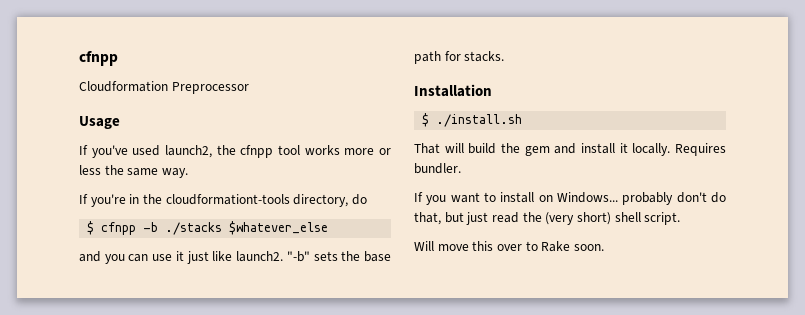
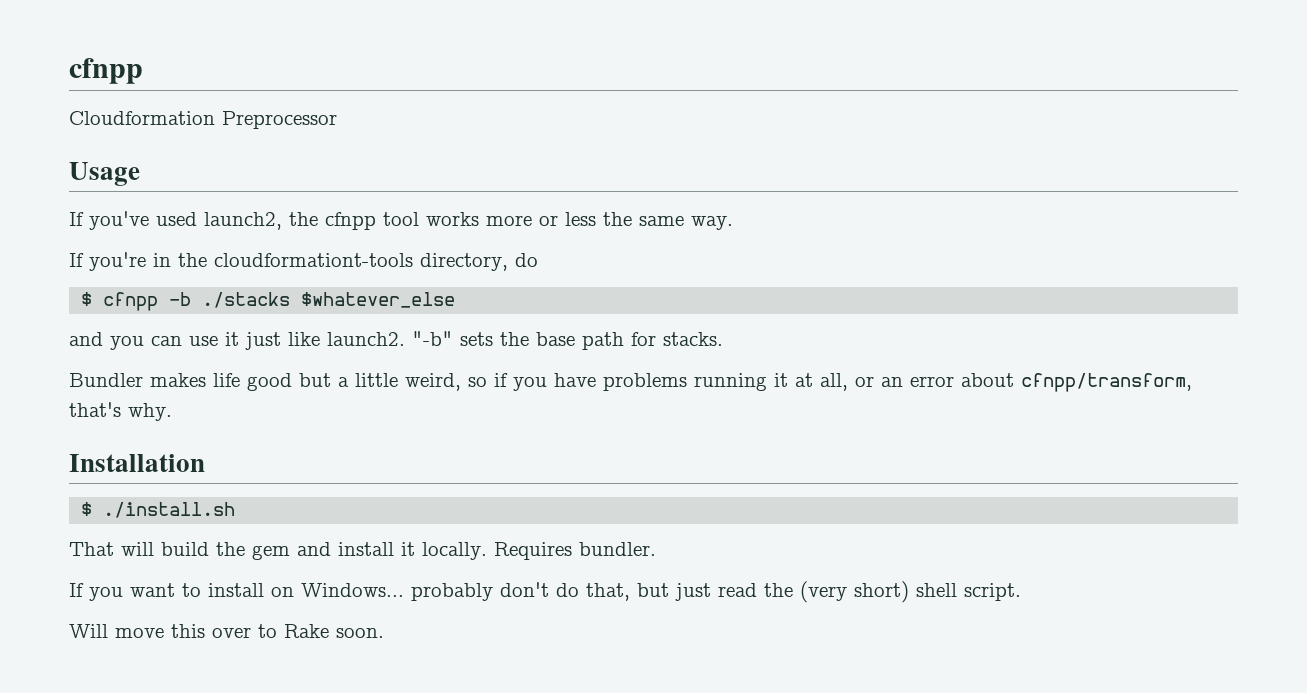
(505, 56) none -> [69,373,1192,392] [69,402,172,421] // Bundler makes life good but a little weird, so if you have problems running it at all, or an error about cfnpp/transform, that's why.

